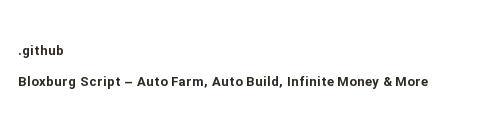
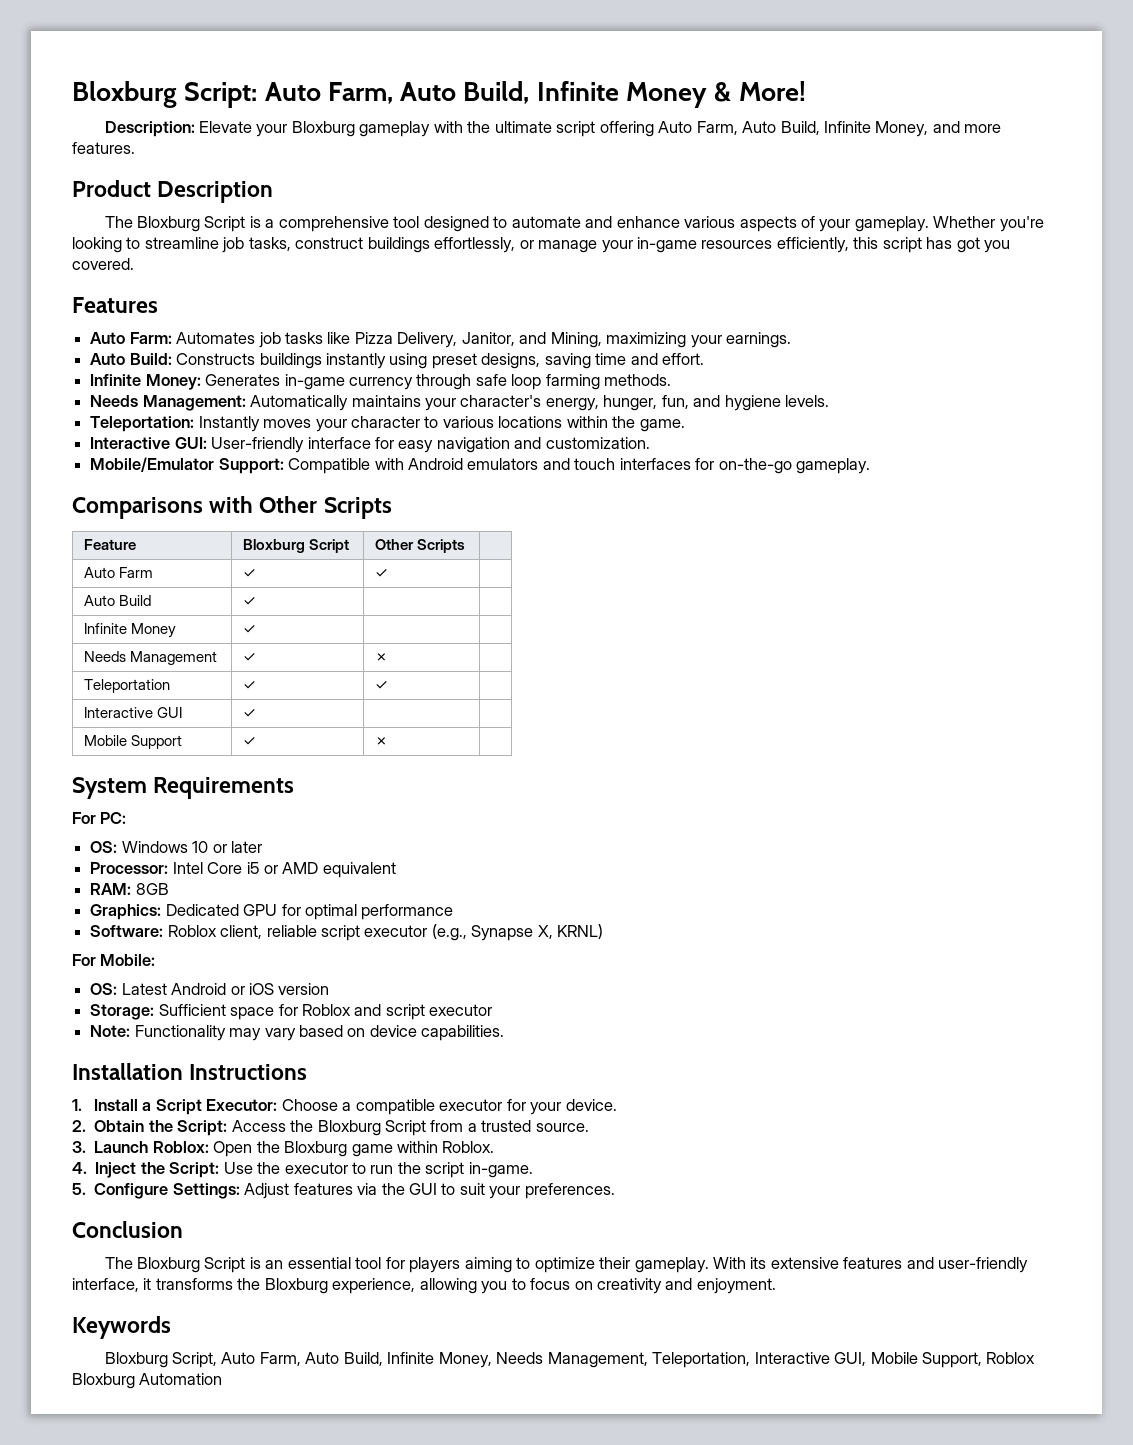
[18,45,64,58] [18,76,134,89] .github // Bloxburg Script – -> [72,81,258,108] Bloxburg Script:
[395,77,429,86] More -> [738,81,806,101] [104,121,1002,137] [72,142,135,154] [72,180,274,203] [104,216,1044,232] [72,237,1011,253] [72,258,134,270] [72,297,158,313] [90,332,792,348] [90,353,705,369] [90,374,672,390] [90,395,830,411] [90,416,685,432] [90,437,650,453] [90,457,871,474] [72,496,392,519] [83,539,136,550] [242,539,350,553] [374,539,466,553] [83,567,154,578] [242,569,256,578] [374,569,388,578] [83,595,152,606] [242,597,256,606] [83,623,177,638] [242,625,256,634] [83,651,218,665] [242,653,256,662] [374,653,388,662] [83,679,170,693] [242,681,256,690] [374,681,388,690] [83,707,183,718] [242,709,256,718] [83,735,183,749] [242,737,256,746] [374,737,388,746] [72,777,295,799] [72,812,127,824] [90,841,262,853] [90,862,396,878] [90,883,169,895] [90,904,454,920] [90,924,604,941] [72,954,156,966] [90,983,330,995] [90,1004,493,1020] [90,1025,505,1041] [72,1063,308,1080] [72,1099,617,1115] [72,1120,589,1136] [72,1141,495,1157] [72,1162,533,1178] [72,1183,615,1199] [72,1221,183,1238] [104,1257,1029,1273] [72,1278,776,1294] [72,1316,171,1339] [104,1352,1036,1368] [72,1373,223,1389] More! // Description: Elevate your Bloxburg gameplay with the ultimate script offering Auto Farm, Auto Build, Infinite Money, and more features. // Product Description // The Bloxburg Script is a comprehensive tool designed to automate and enhance various aspects of your gameplay. Whether you're looking to streamline job tasks, construct buildings effortlessly, or manage your in-game resources efficiently, this script has got you covered. // Features // Auto Farm: Automates job tasks like Pizza Delivery, Janitor, and Mining, maximizing your earnings. // Auto Build: Constructs buildings instantly using preset designs, saving time and effort. // Infinite Money: Generates in-game currency through safe loop farming methods. // Needs Management: Automatically maintains your character's energy, hunger, fun, and hygiene levels. // Teleportation: Instantly moves your character to various locations within the game. // Interactive GUI: User-friendly interface for easy navigation and customization. // Mobile/Emulator Support: Compatible with Android emulators and touch interfaces for on-the-go gameplay. // Comparisons with Other Scripts // Feature | Bloxburg Script | Other Scripts | // Auto Farm | ✓ | ✓ | // Auto Build | ✓ | | // Infinite Money | ✓ | | // Needs Management | ✓ | ✗ | // Teleportation | ✓ | ✓ | // Interactive GUI | ✓ | | // Mobile Support | ✓ | ✗ | // System Requirements // For PC: // OS: Windows 10 or later // Processor: Intel Core i5 or AMD equivalent // RAM: 8GB // Graphics: Dedicated GPU for optimal performance // Software: Roblox client, reliable script executor (e.g., Synapse X, KRNL) // For Mobile: // OS: Latest Android or iOS version // Storage: Sufficient space for Roblox and script executor // Note: Functionality may vary based on device capabilities. // Installation Instructions // 1. Install a Script Executor: Choose a compatible executor for your device. // 2. Obtain the Script: Access the Bloxburg Script from a trusted source. // 3. Launch Roblox: Open the Bloxburg game within Roblox. // 4. Inject the Script: Use the executor to run the script in-game. // 5. Configure Settings: Adjust features via the GUI to suit your preferences. // Conclusion // The Bloxburg Script is an essential tool for players aiming to optimize their gameplay. With its extensive features and user-friendly interface, it transforms the Bloxburg experience, allowing you to focus on creativity and enjoyment. // Keywords // Bloxburg Script, Auto Farm, Auto Build, Infinite Money, Needs Management, Teleportation, Interactive GUI, Mobile Support, Roblox Bloxburg Automation

